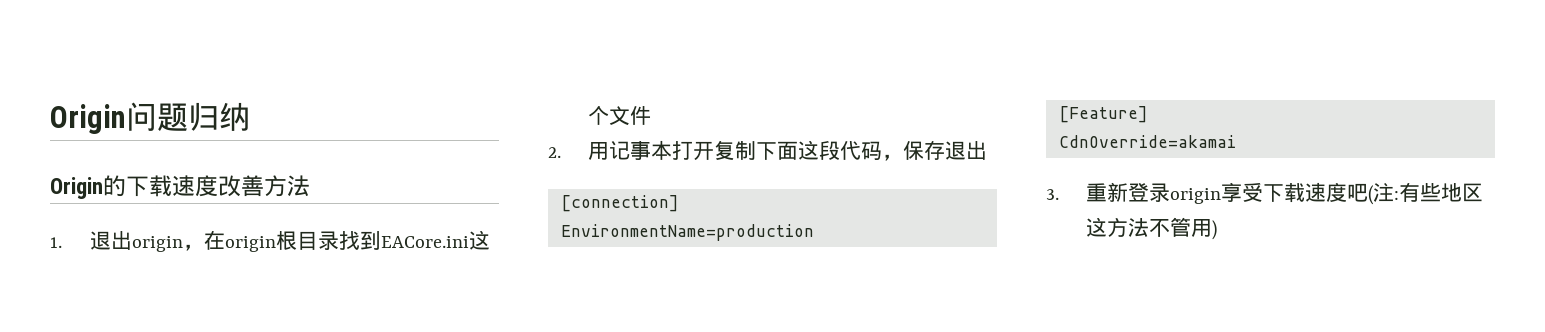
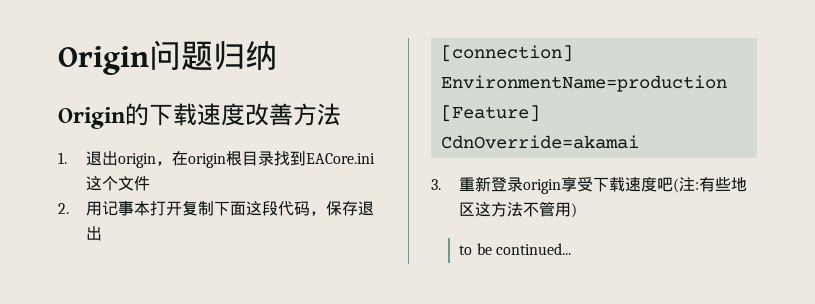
(1217, 230) none -> [459,243,571,255] // to be continued...

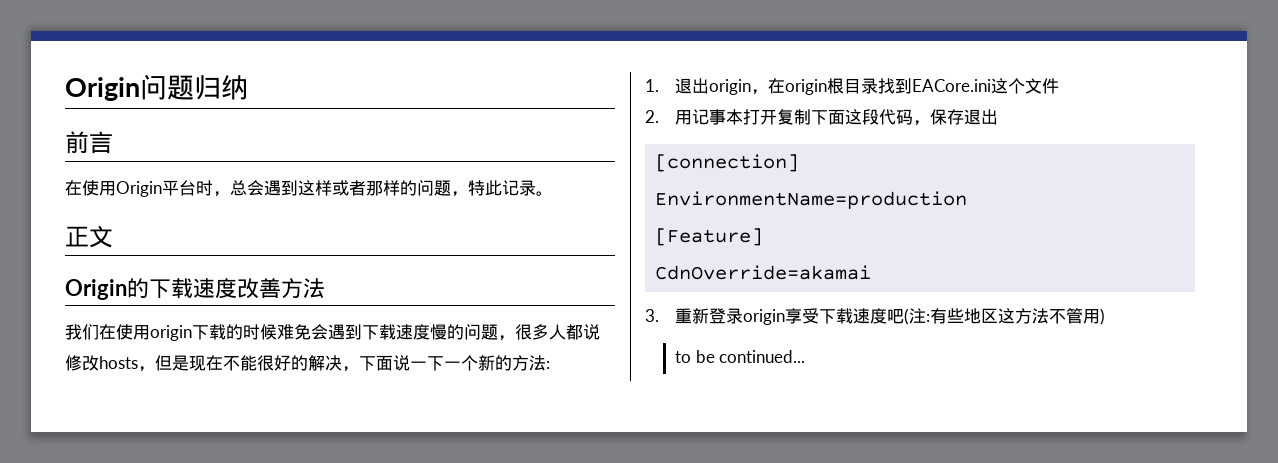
(277, 55) none -> [65,131,113,154] [65,180,553,197] [65,225,113,248] // 前言 // 在使用Origin平台时，总会遇到这样或者那样的问题，特此记录。 // 正文
(341, 114) none -> [65,324,600,341] [65,355,550,372] // 我们在使用origin下载的时候难免会遇到下载速度慢的问题，很多人都说修改hosts，但是现在不能很好的解决，下面说一下一个新的方法:

